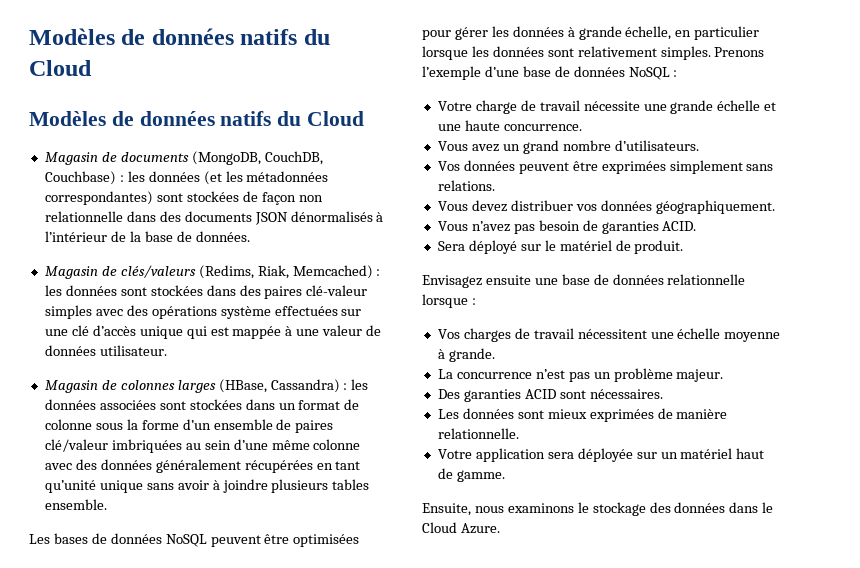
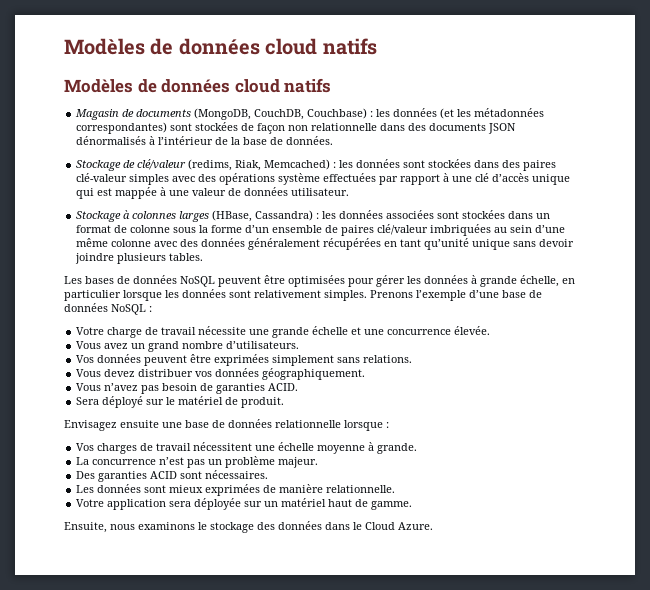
[29,28,330,45] [29,60,92,76] [29,111,365,126] Modèles de données natifs du Cloud // Modèles de données natifs du Cloud -> [64,38,377,55] [64,78,332,93] Modèles de données cloud natifs // Modèles de données cloud natifs
[44,265,254,279] Magasin de clés/valeurs (Redims, -> [76,159,233,171] Stockage de clé/valeur (redims,
[341,309,362,316] sur -> [379,173,450,185] par rapport à
[44,380,117,393] Magasin de -> [76,210,131,222] Stockage à
[177,479,370,493] [44,499,107,510] avoir à joindre plusieurs tables ensemble. -> [539,239,575,247] [75,253,204,264] devoir joindre plusieurs tables.
[464,120,582,131] haute concurrence. -> [387,326,491,335] concurrence élevée.

